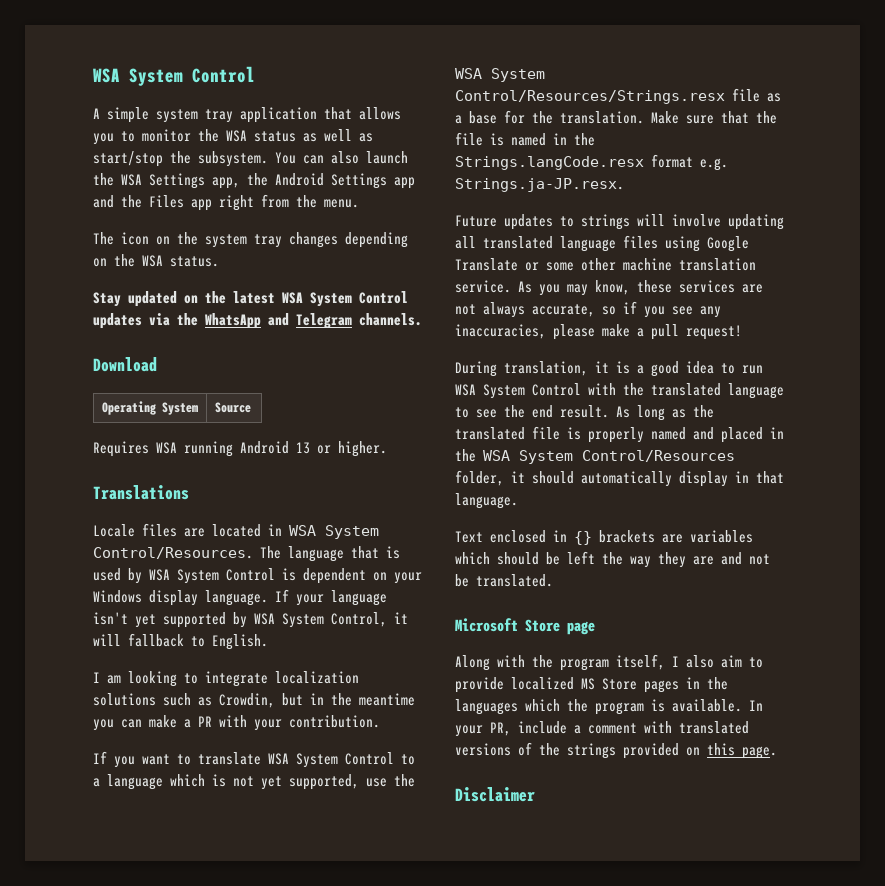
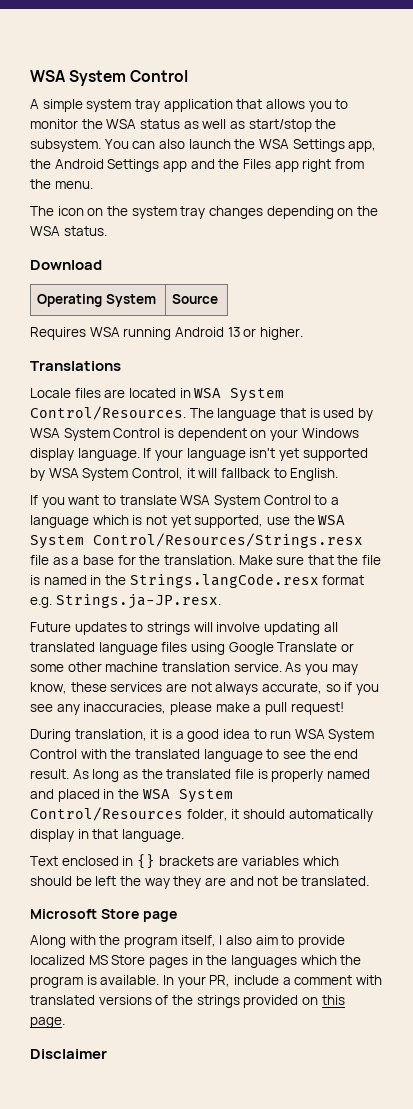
[93,291,408,307] [93,313,422,329] // Stay updated on the latest WSA System Control updates via the WhatsApp and Telegram channels. -> (107, 231) none
[93,671,359,687] [93,693,415,708] [93,715,380,731] // I am looking to integrate localization solutions such as Crowdin, but in the meantime you can make a PR with your contribution. -> (339, 474) none

